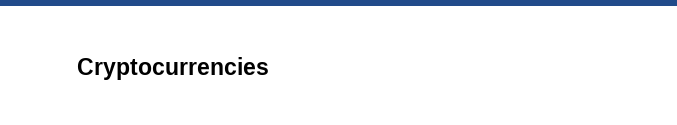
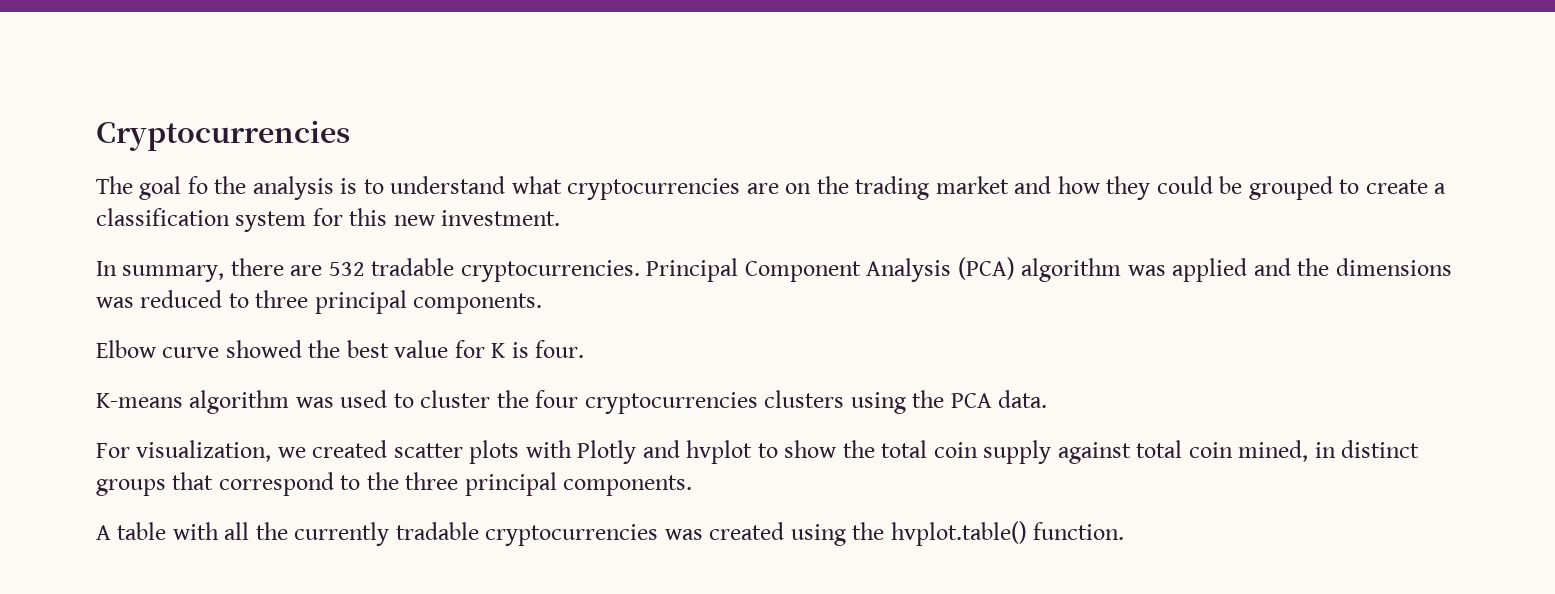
(269, 68) none -> [96,176,1447,200] [96,208,561,232] [96,257,1452,282] [96,290,543,314] [96,340,585,358] [96,390,1048,414] [96,440,1420,464] [96,472,693,496] [96,521,1125,546] // The goal fo the analysis is to understand what cryptocurrencies are on the trading market and how they could be grouped to create a classification system for this new investment. // In summary, there are 532 tradable cryptocurrencies. Principal Component Analysis (PCA) algorithm was applied and the dimensions was reduced to three principal components. // Elbow curve showed the best value for K is four. // K-means algorithm was used to cluster the four cryptocurrencies clusters using the PCA data. // For visualization, we created scatter plots with Plotly and hvplot to show the total coin supply against total coin mined, in distinct groups that correspond to the three principal components. // A table with all the currently tradable cryptocurrencies was created using the hvplot.table() function.

